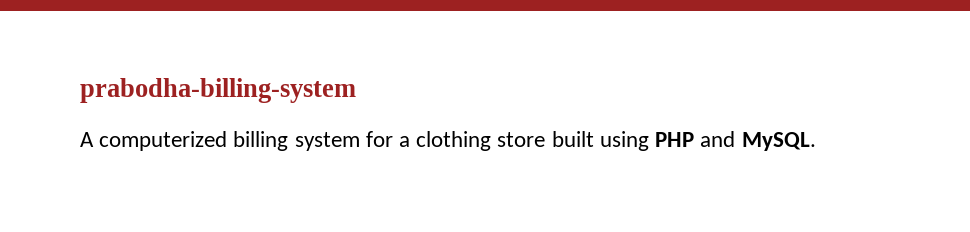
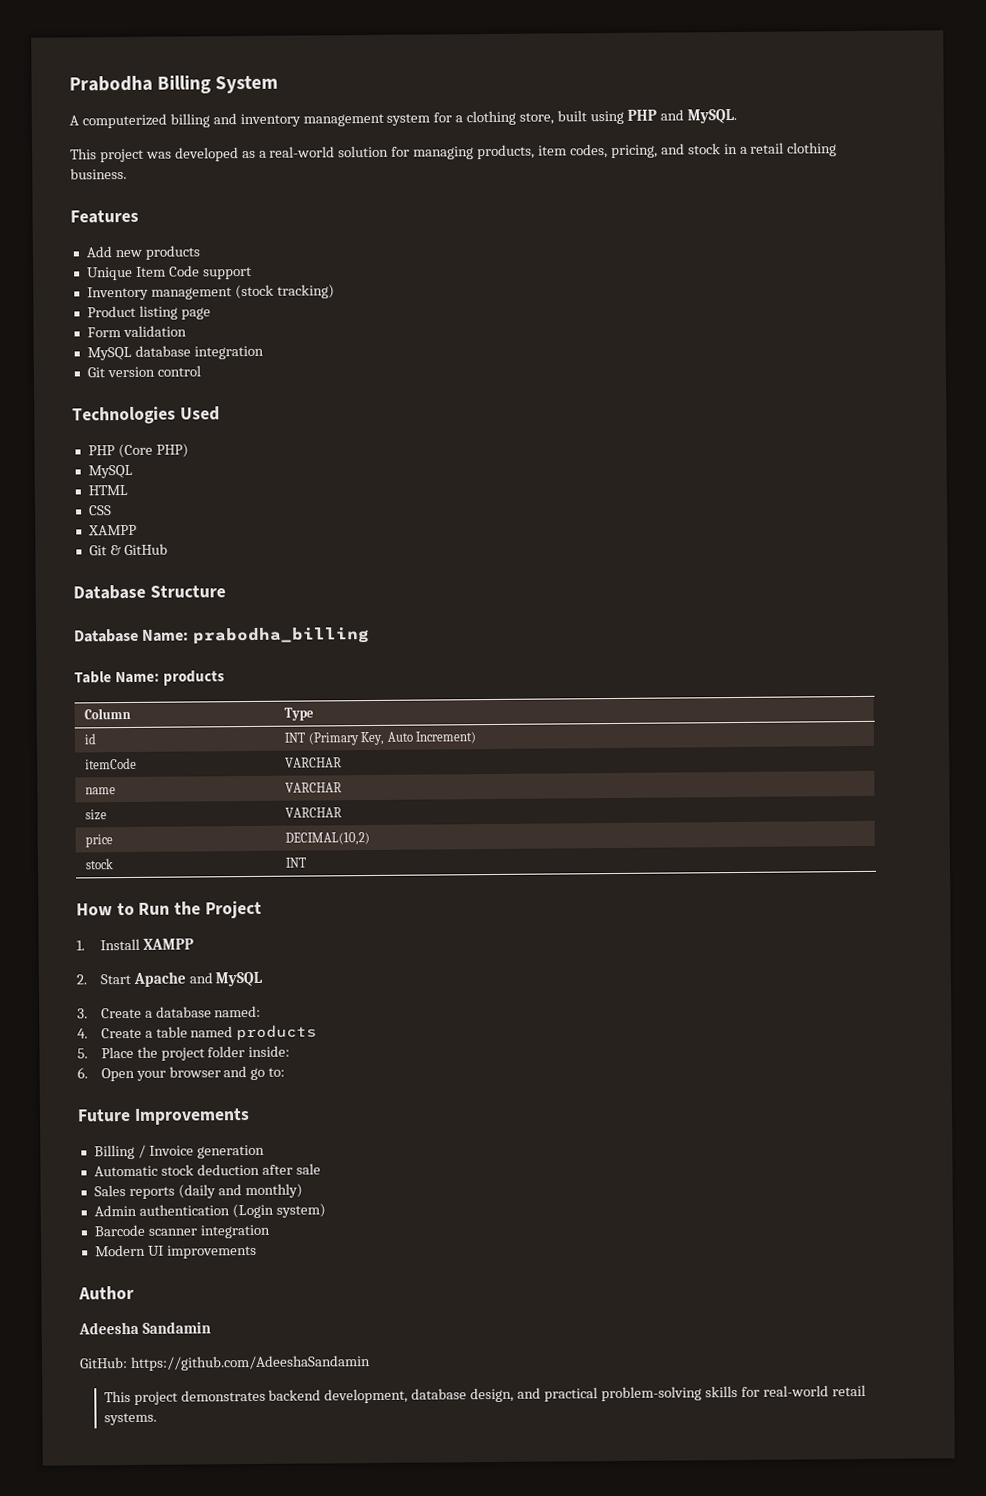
[80,78,356,103] prabodha-billing-system -> [69,75,279,94] Prabodha Billing System
(289, 141) none -> [212,113,384,128] and inventory management
[497,132,546,147] store -> [519,112,555,125] store,
(816, 141) none -> [70,142,838,163] [70,167,127,180] [70,209,139,224] [85,245,200,260] [86,265,252,281] [86,284,335,301] [86,305,211,320] [86,325,187,338] [86,345,264,361] [86,365,201,378] [72,406,220,425] [87,443,189,459] [87,464,133,479] [87,484,128,496] [87,505,112,516] [87,524,137,536] [88,543,168,556] [73,584,226,600] [74,627,370,645] [74,670,226,686] [84,707,132,720] [284,707,315,721] [84,733,97,745] [284,731,477,746] [85,757,138,770] [285,757,343,768] [85,787,117,795] [285,782,343,793] [85,809,108,821] [285,807,343,818] [85,834,114,848] [285,832,371,846] [85,858,114,870] [285,857,307,868] [76,900,262,919] [76,938,194,951] [76,971,264,987] [77,1005,262,1019] [77,1024,318,1041] [77,1045,291,1061] [77,1066,286,1082] [77,1108,250,1125] [93,1144,265,1160] [93,1163,321,1177] [93,1183,303,1200] [93,1203,326,1219] [93,1224,271,1239] [94,1244,257,1259] [78,1285,134,1300] [78,1321,211,1335] [79,1355,371,1371] [103,1384,866,1405] [103,1412,157,1426] // This project was developed as a real-world solution for managing products, item codes, pricing, and stock in a retail clothing business. // Features // Add new products // Unique Item Code support // Inventory management (stock tracking) // Product listing page // Form validation // MySQL database integration // Git version control // Technologies Used // PHP (Core PHP) // MySQL // HTML // CSS // XAMPP // Git & GitHub // Database Structure // Database Name: prabodha_billing // Table Name: products // Column | Type // id | INT (Primary Key, Auto Increment) // itemCode | VARCHAR // name | VARCHAR // size | VARCHAR // price | DECIMAL(10,2) // stock | INT // How to Run the Project // 1. Install XAMPP // 2. Start Apache and MySQL // 3. Create a database named: // 4. Create a table named products // 5. Place the project folder inside: // 6. Open your browser and go to: // Future Improvements // Billing / Invoice generation // Automatic stock deduction after sale // Sales reports (daily and monthly) // Admin authentication (Login system) // Barcode scanner integration // Modern UI improvements // Author // Adeesha Sandamin // GitHub: https://github.com/AdeeshaSandamin // This project demonstrates backend development, database design, and practical problem-solving skills for real-world retail systems.

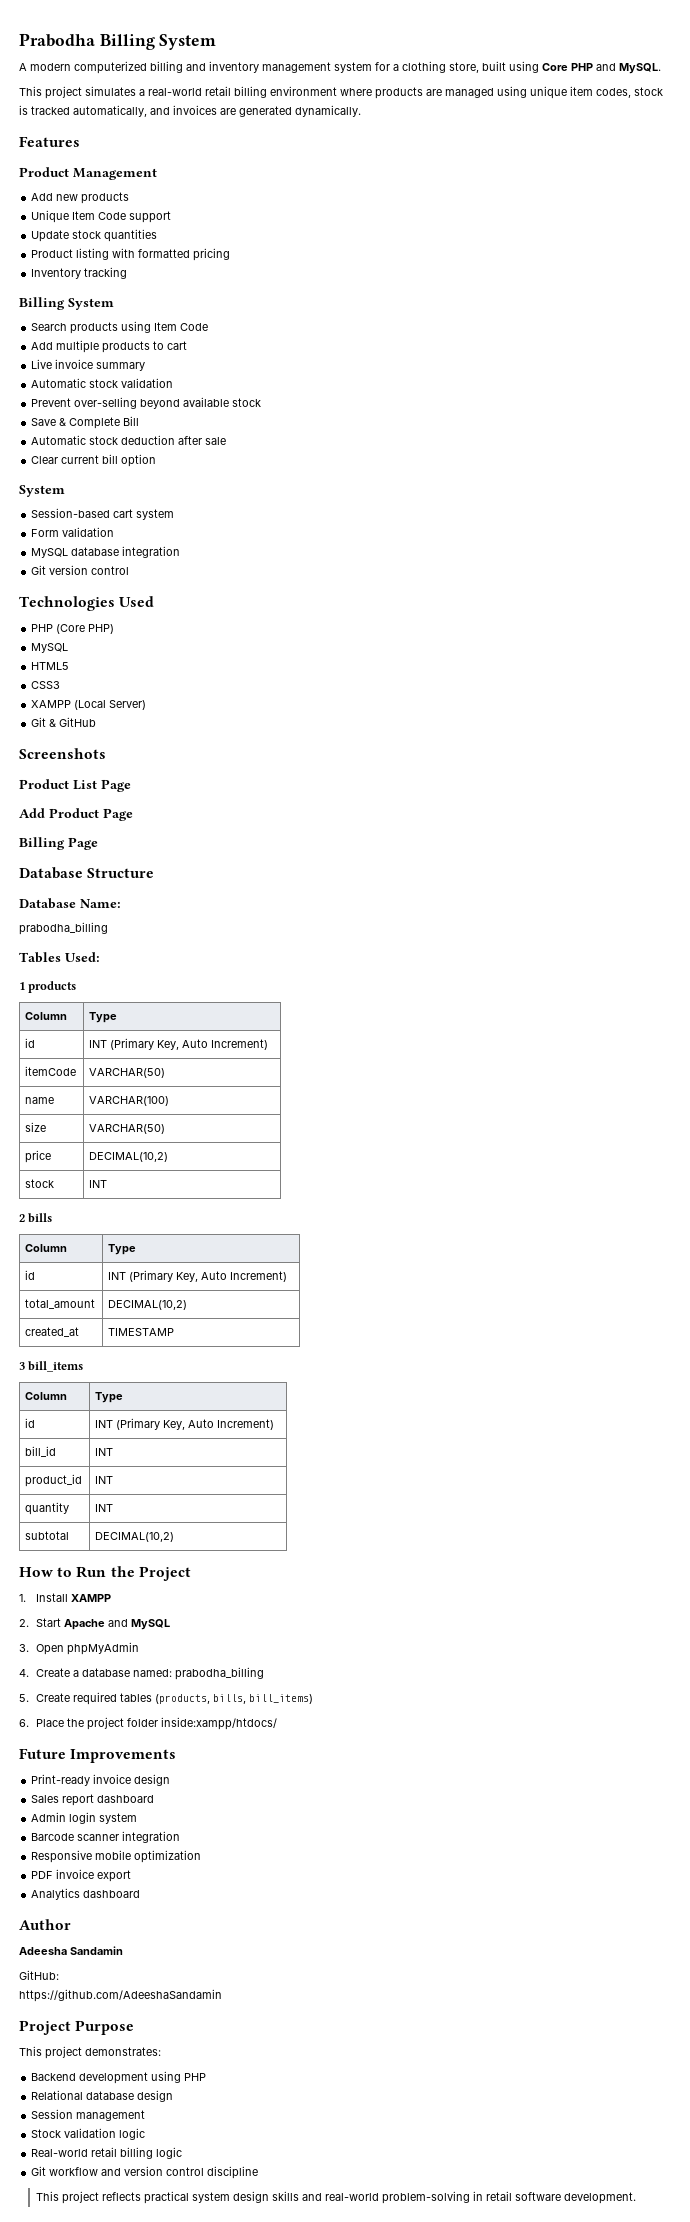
(79, 120) none -> [30,63,71,71] modern
(624, 117) none -> [542,63,568,71] Core
[145,142,838,162] [70,167,127,180] was developed as a real-world solution for managing products, item codes, pricing, and stock in a retail clothing business. -> [85,86,663,99] [19,105,361,117] simulates a real-world retail billing environment where products are managed using unique item codes, stock is tracked automatically, and invoices are generated dynamically.
(139, 216) none -> [19,167,157,180] // Product Management
[86,284,335,301] [86,305,211,320] Inventory management (stock tracking) // Product listing page -> [31,229,158,242] [31,248,231,261] [31,267,128,279] [19,297,114,310] [31,321,209,334] [31,340,188,353] [31,359,146,371] [31,378,174,388] [31,397,262,409] [31,416,140,429] [31,435,227,445] [31,454,157,467] [19,485,65,497] [31,508,175,520] Update stock quantities // Product listing with formatted pricing // Inventory tracking // Billing System // Search products using Item Code // Add multiple products to cart // Live invoice summary // Automatic stock validation // Prevent over-selling beyond available stock // Save & Complete Bill // Automatic stock deduction after sale // Clear current bill option // System // Session-based cart system
[87,484,128,496] [87,505,112,516] [87,524,137,536] HTML // CSS // XAMPP -> [31,662,70,670] [31,681,61,689] [31,700,147,710] HTML5 // CSS3 // XAMPP (Local Server)
(168, 549) none -> [19,748,106,759] [19,779,131,792] [19,808,133,821] [19,837,98,850] // Screenshots // Product List Page // Add Product Page // Billing Page
[192,627,370,645] [74,671,161,684] prabodha_billing // Table Name: -> [19,922,108,935] [19,952,100,963] [19,982,25,990] // prabodha_billing // Tables Used: // 1
[285,757,343,768] VARCHAR -> [89,1068,166,1078] VARCHAR(50)
[285,782,343,793] VARCHAR -> [89,1096,170,1106] VARCHAR(100)
[285,807,343,818] VARCHAR -> [89,1124,166,1134] VARCHAR(50)
(307, 862) none -> [19,1213,53,1223] [25,1244,68,1252] [108,1244,137,1255] [25,1270,36,1280] [108,1270,288,1282] [25,1299,96,1309] [108,1300,188,1310] [25,1327,80,1337] [108,1328,175,1336] [19,1361,84,1372] [25,1392,68,1400] [95,1392,124,1403] [25,1418,36,1428] [95,1418,275,1430] [25,1446,57,1457] [95,1448,114,1456] [25,1474,83,1487] [95,1476,114,1484] [25,1502,70,1515] [95,1504,114,1512] [25,1531,70,1540] [95,1532,175,1542] // 2 bills // Column | Type // id | INT (Primary Key, Auto Increment) // total_amount | DECIMAL(10,2) // created_at | TIMESTAMP // 3 bill_items // Column | Type // id | INT (Primary Key, Auto Increment) // bill_id | INT // product_id | INT // quantity | INT // subtotal | DECIMAL(10,2)
(88, 1013) none -> [36,1642,140,1655] [19,1669,29,1677] Open phpMyAdmin // 4.
[77,1024,318,1041] [77,1045,291,1061] [77,1066,286,1082] [77,1108,250,1125] [93,1144,265,1160] [93,1163,321,1177] [93,1183,303,1200] [93,1203,326,1219] [93,1224,271,1239] [94,1244,257,1259] // 4. Create a table named products // 5. Place the project folder inside: // 6. Open your browser and go to: // Future Improvements // Billing / Invoice generation // Automatic stock deduction after sale // Sales reports (daily and monthly) // Admin authentication (Login system) // Barcode scanner integration // Modern UI improvements -> [175,1667,265,1680] [19,1692,314,1705] [19,1717,278,1730] [19,1748,177,1763] [31,1774,171,1786] [31,1794,155,1806] [31,1812,138,1824] [31,1831,181,1843] [31,1850,202,1863] [31,1869,132,1882] [31,1888,141,1900] prabodha_billing // 5. Create required tables (products, bills, bill_items) // 6. Place the project folder inside:xampp/htdocs/ // Future Improvements // Print-ready invoice design // Sales report dashboard // Admin login system // Barcode scanner integration // Responsive mobile optimization // PDF invoice export // Analytics dashboard
(128, 1363) none -> (59, 1975) //
[103,1384,866,1405] [103,1412,157,1426] // This project demonstrates backend development, database design, and practical problem-solving skills for real-world retail systems. -> [19,2020,135,2035] [19,2046,161,2059] [31,2071,207,2084] [31,2090,174,2102] [31,2109,146,2121] [31,2128,146,2140] [31,2147,183,2159] [31,2166,259,2179] [36,2191,637,2204] // Project Purpose // This project demonstrates: // Backend development using PHP // Relational database design // Session management // Stock validation logic // Real-world retail billing logic // Git workflow and version control discipline // This project reflects practical system design skills and real-world problem-solving in retail software development.

